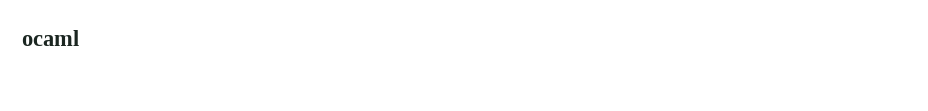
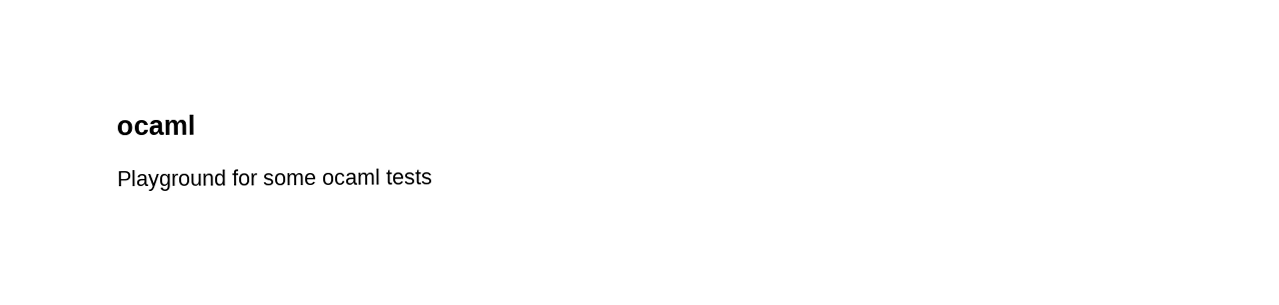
[22,30,79,46] ocaml -> [116,114,196,136] [117,168,433,192] ocaml // Playground for some ocaml tests

